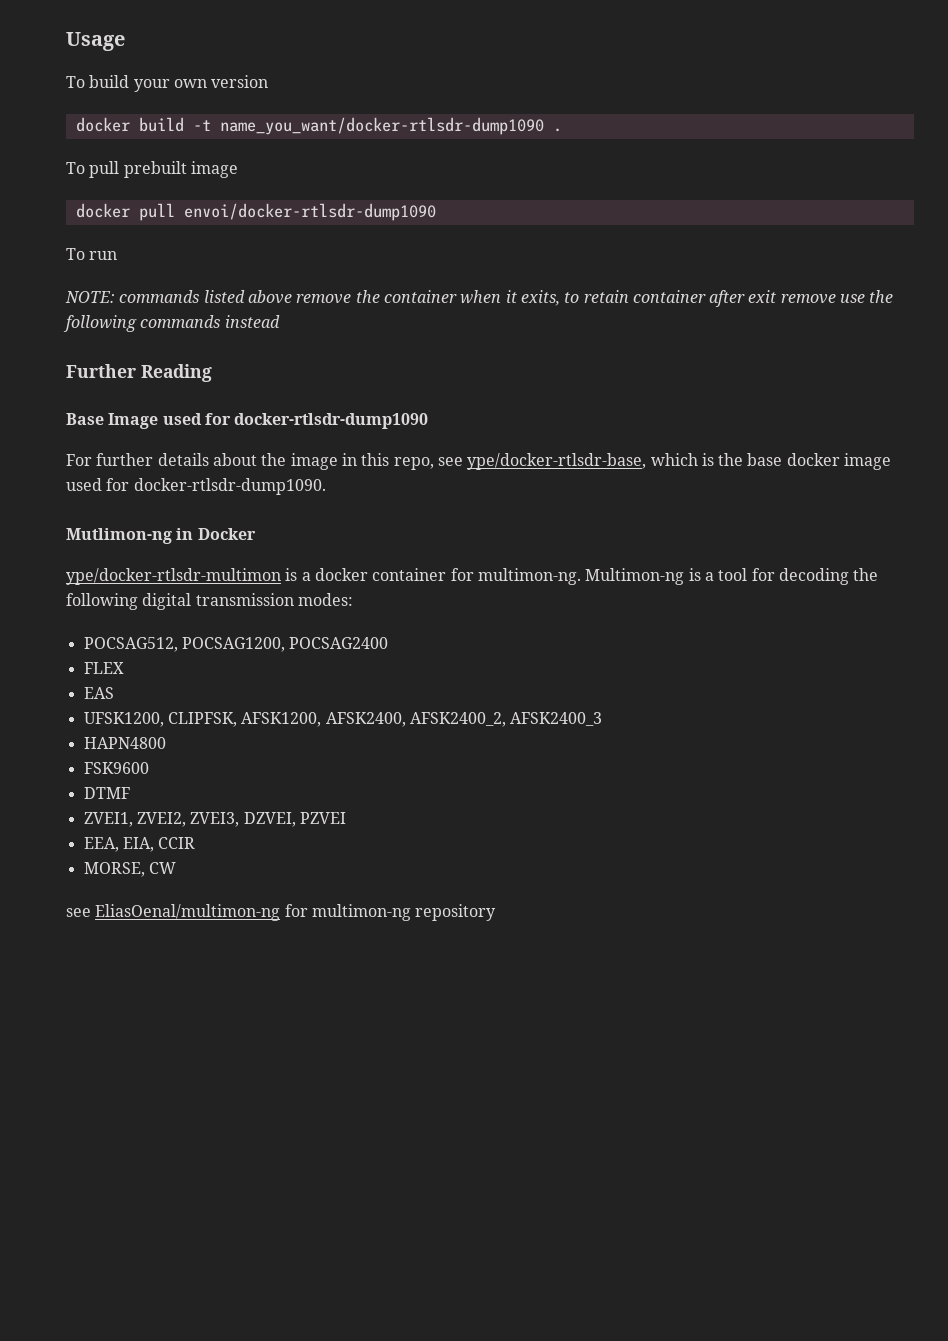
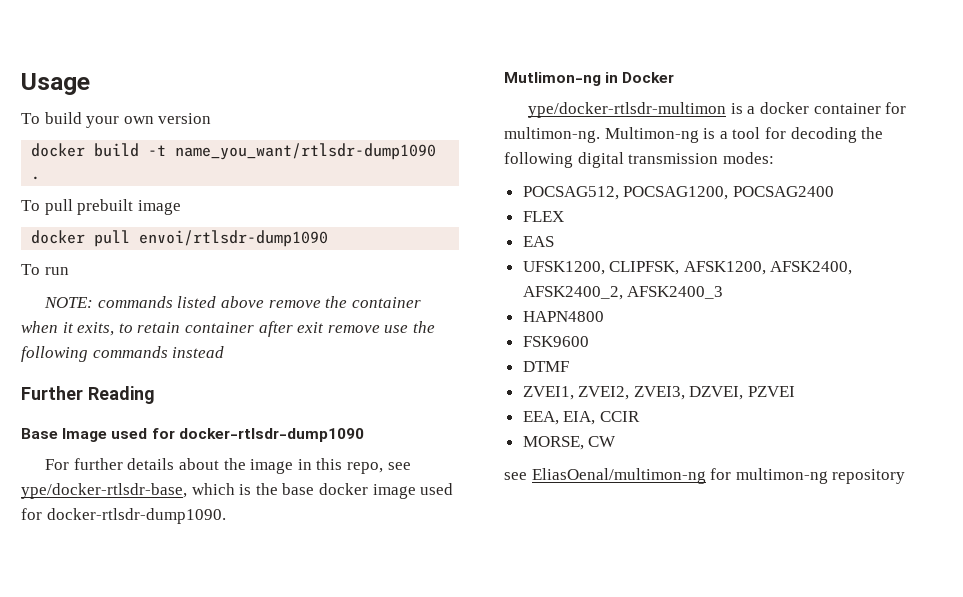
[219,117,544,135] name_you_want/docker-rtlsdr-dump1090 -> [175,143,437,160] name_you_want/rtlsdr-dump1090
[183,203,436,221] envoi/docker-rtlsdr-dump1090 -> [139,230,329,247] envoi/rtlsdr-dump1090

